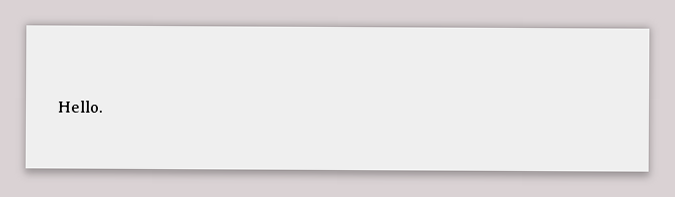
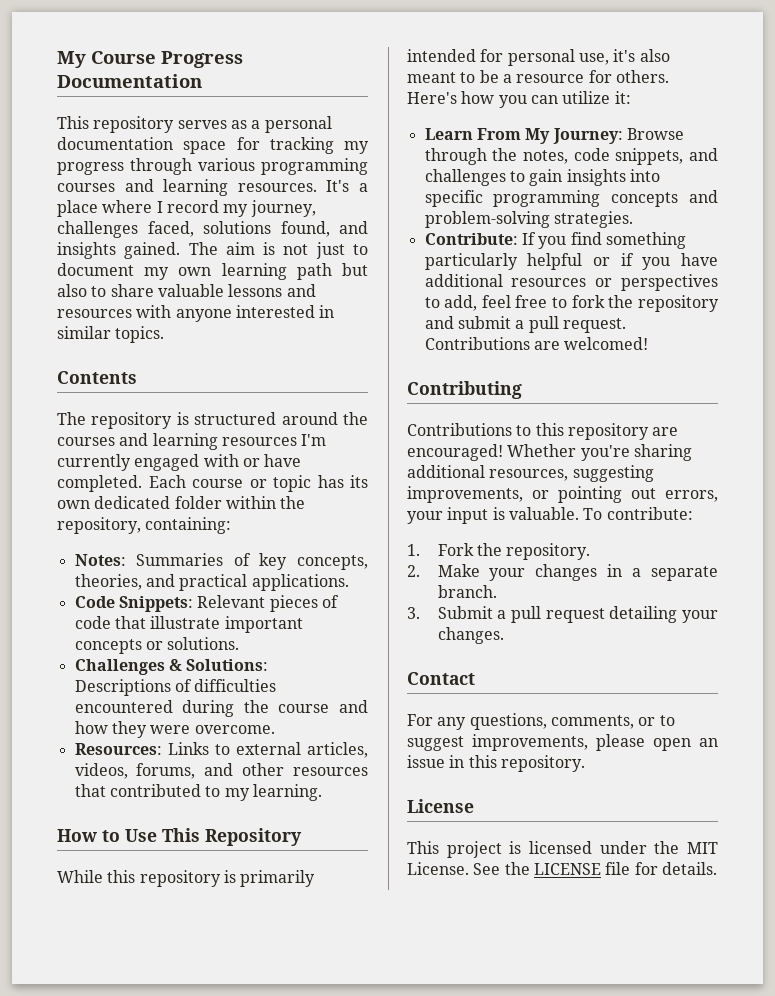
[57,100,103,113] Hello. -> [57,51,243,68] [57,74,202,88] [57,116,332,133] [57,137,369,154] [57,158,368,175] [57,179,369,196] [57,200,316,217] [57,221,368,238] [57,242,368,259] [57,263,368,280] [57,284,316,297] [57,305,335,322] [57,326,165,343] [57,371,137,384] [57,412,369,429] [57,433,327,450] [57,454,302,471] [57,475,368,492] [57,496,306,509] [57,517,232,534] [74,553,368,570] [74,574,349,591] [74,595,339,612] [74,616,303,633] [74,637,240,654] [74,659,269,675] [74,679,277,696] [74,700,368,717] [74,721,275,738] [74,742,368,758] [74,763,368,779] [74,784,322,801] [57,828,302,846] [57,870,316,887] [407,49,670,66] [407,70,669,83] [407,91,631,108] [424,128,684,144] [424,148,718,165] [424,169,660,186] [424,190,718,207] [424,211,633,228] [424,232,686,249] [424,253,718,270] [424,274,718,291] [424,295,719,312] [424,316,626,333] [424,337,649,350] [407,381,522,399] [407,423,679,440] [407,444,692,461] [407,465,654,482] [407,486,718,503] [407,507,693,524] [407,543,591,560] [407,564,718,581] [437,585,497,598] [407,606,718,623] [437,627,504,644] [407,672,475,685] [407,713,675,730] [407,734,718,751] [407,755,585,772] [407,799,474,813] [407,841,718,858] [407,862,717,875] My Course Progress Documentation // This repository serves as a personal documentation space for tracking my progress through various programming courses and learning resources. It's a place where I record my journey, challenges faced, solutions found, and insights gained. The aim is not just to document my own learning path but also to share valuable lessons and resources with anyone interested in similar topics. // Contents // The repository is structured around the courses and learning resources I'm currently engaged with or have completed. Each course or topic has its own dedicated folder within the repository, containing: // Notes: Summaries of key concepts, theories, and practical applications. // Code Snippets: Relevant pieces of code that illustrate important concepts or solutions. // Challenges & Solutions: Descriptions of difficulties encountered during the course and how they were overcome. // Resources: Links to external articles, videos, forums, and other resources that contributed to my learning. // How to Use This Repository // While this repository is primarily intended for personal use, it's also meant to be a resource for others. Here's how you can utilize it: // Learn From My Journey: Browse through the notes, code snippets, and challenges to gain insights into specific programming concepts and problem-solving strategies. // Contribute: If you find something particularly helpful or if you have additional resources or perspectives to add, feel free to fork the repository and submit a pull request. Contributions are welcomed! // Contributing // Contributions to this repository are encouraged! Whether you're sharing additional resources, suggesting improvements, or pointing out errors, your input is valuable. To contribute: // 1. Fork the repository. // 2. Make your changes in a separate branch. // 3. Submit a pull request detailing your changes. // Contact // For any questions, comments, or to suggest improvements, please open an issue in this repository. // License // This project is licensed under the MIT License. See the LICENSE file for details.

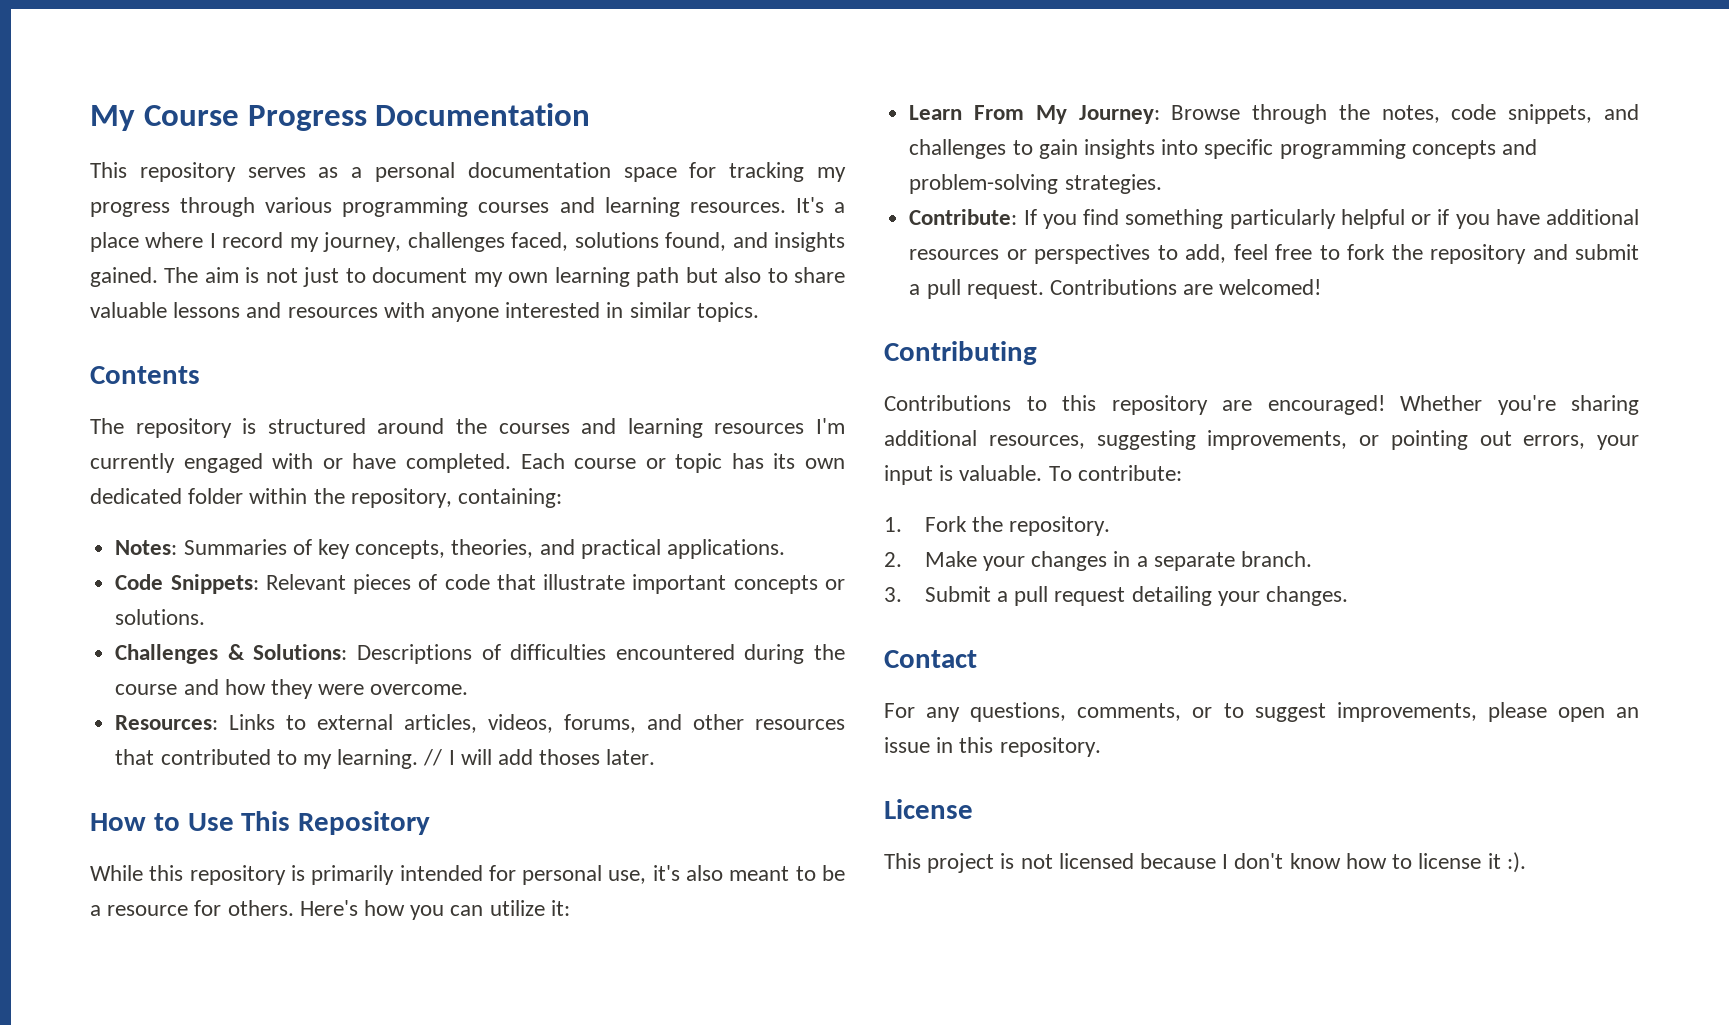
(322, 792) none -> [423,749,656,766] // I will add thoses later.
[529,841,718,854] [407,862,717,875] licensed under the MIT License. See the LICENSE file for details. -> [1020,852,1526,873] not licensed because I don't know how to license it :).

